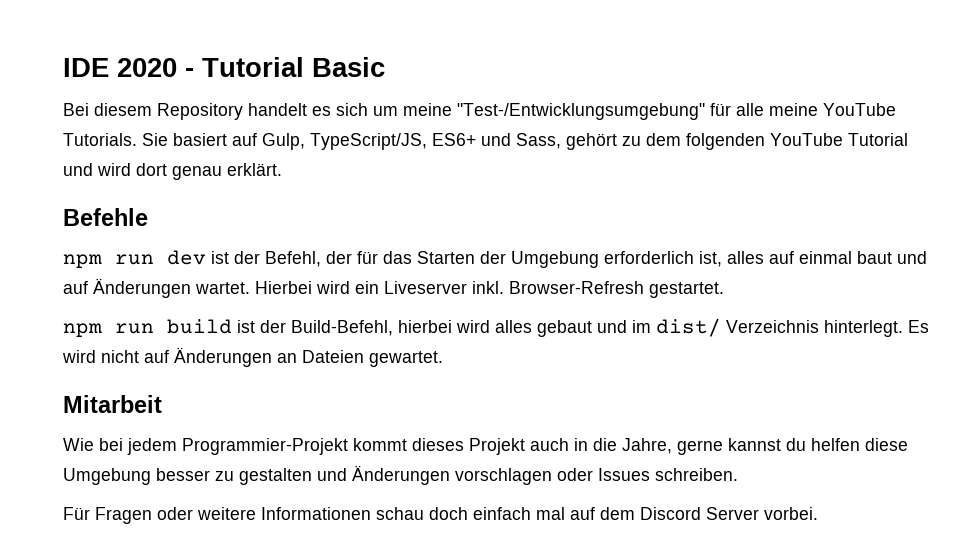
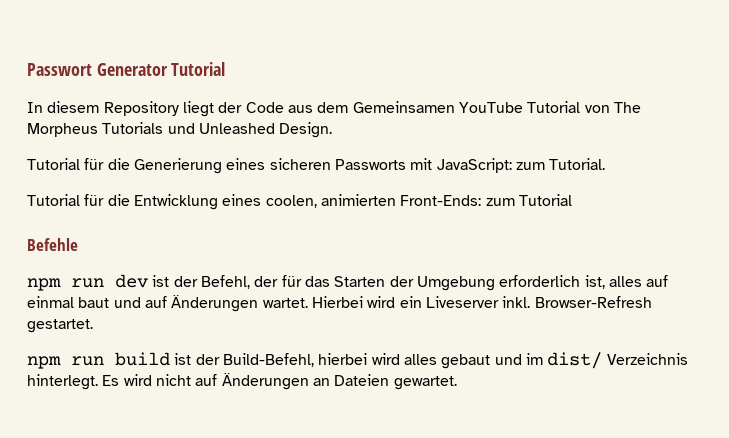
[63,57,385,77] [63,103,896,120] [63,133,908,150] [63,163,282,180] IDE 2020 - Tutorial Basic // Bei diesem Repository handelt es sich um meine "Test-/Entwicklungsumgebung" für alle meine YouTube Tutorials. Sie basiert auf Gulp, TypeScript/JS, ES6+ und Sass, gehört zu dem folgenden YouTube Tutorial und wird dort genau erklärt. -> [27,62,226,76] [27,101,641,117] [27,122,333,138] [27,158,606,174] [27,194,572,210] Passwort Generator Tutorial // In diesem Repository liegt der Code aus dem Gemeinsamen YouTube Tutorial von The Morpheus Tutorials und Unleashed Design. // Tutorial für die Generierung eines sicheren Passworts mit JavaScript: zum Tutorial. // Tutorial für die Entwicklung eines coolen, animierten Front-Ends: zum Tutorial
[63,395,162,413] [63,438,908,455] [63,465,738,485] [63,507,818,524] // Mitarbeit // Wie bei jedem Programmier-Projekt kommt dieses Projekt auch in die Jahre, gerne kannst du helfen diese Umgebung besser zu gestalten und Änderungen vorschlagen oder Issues schreiben. // Für Fragen oder weitere Informationen schau doch einfach mal auf dem Discord Server vorbei. -> (457, 383) none

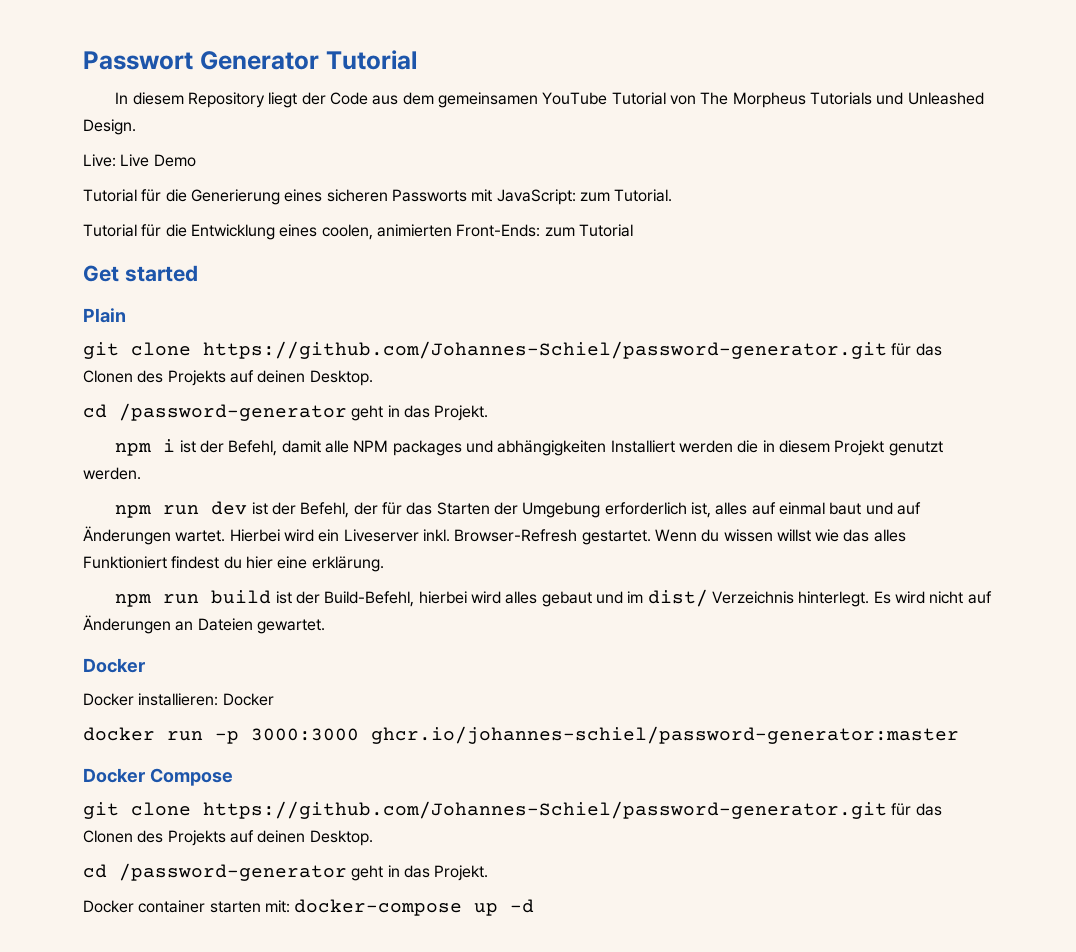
[352,101,455,113] Gemeinsamen -> [437,92,538,108] gemeinsamen
(333, 130) none -> [83,154,196,167] // Live: Live Demo
[27,238,78,251] Befehle -> [83,265,198,282] [83,308,126,323] [83,341,942,359] [83,370,373,386] [83,403,489,421] [115,439,943,456] [83,467,141,480] Get started // Plain // git clone https://github.com/Johannes-Schiel/password-generator.git für das Clonen des Projekts auf deinen Desktop. // cd /password-generator geht in das Projekt. // npm i ist der Befehl, damit alle NPM packages und abhängigkeiten Installiert werden die in diesem Projekt genutzt werden.
(93, 326) none -> [654,529,906,542] [83,556,384,572] Wenn du wissen willst wie das alles Funktioniert findest du hier eine erklärung.
(457, 383) none -> [83,658,145,673] [83,693,274,706] [83,726,959,744] [83,768,233,786] [83,801,942,819] [83,830,373,846] [83,863,489,881] [83,899,535,916] // Docker // Docker installieren: Docker // docker run -p 3000:3000 ghcr.io/johannes-schiel/password-generator:master // Docker Compose // git clone https://github.com/Johannes-Schiel/password-generator.git für das Clonen des Projekts auf deinen Desktop. // cd /password-generator geht in das Projekt. // Docker container starten mit: docker-compose up -d

